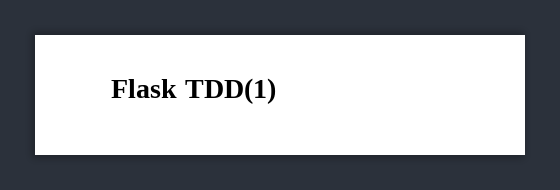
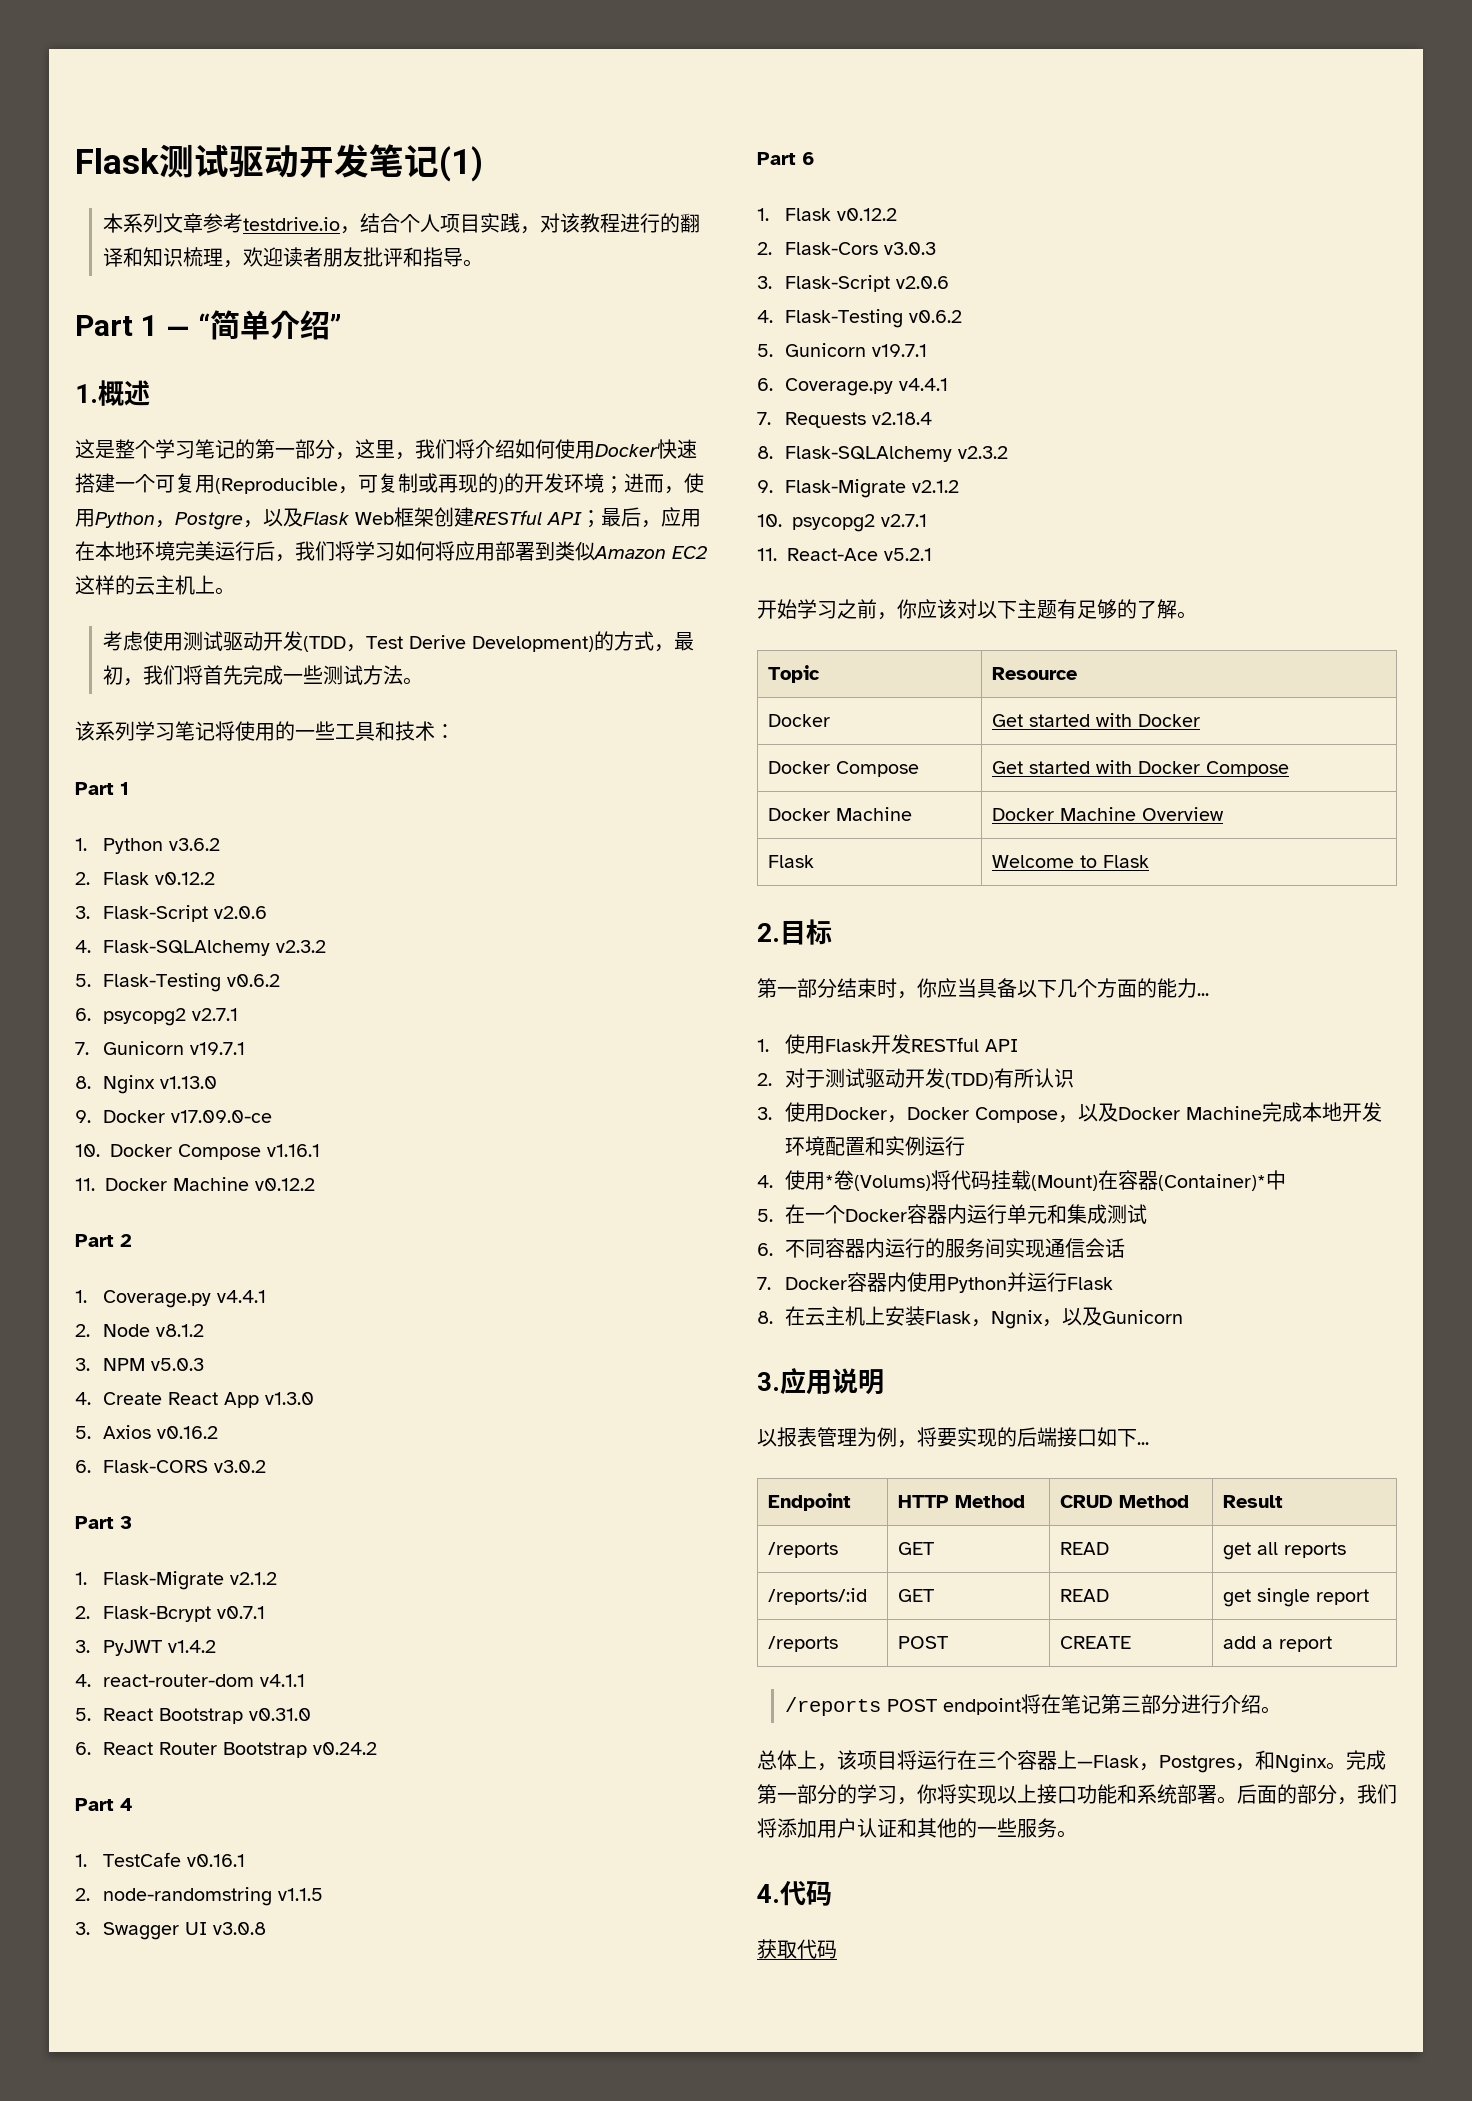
[111,78,276,104] Flask TDD(1) -> [75,144,483,182] [103,213,701,234] [103,247,484,268] [75,310,342,340] [75,380,150,406] [75,439,697,460] [75,473,704,494] [75,507,701,530] [75,541,707,562] [75,575,235,595] [103,631,695,652] [103,665,424,686] [75,721,455,741] [75,782,129,795] [75,838,221,854] [75,872,216,885] [75,905,268,922] [75,940,327,956] [75,973,281,992] [75,1008,239,1026] [75,1041,246,1055] [75,1075,218,1094] [75,1110,273,1123] [75,1144,320,1160] [75,1177,315,1191] [75,1234,132,1247] [75,1290,267,1308] [75,1324,205,1337] [75,1358,205,1371] [75,1392,315,1408] [75,1425,219,1439] [75,1460,267,1473] [75,1516,132,1529] [75,1571,278,1590] [75,1606,266,1622] [75,1640,217,1656] [75,1674,306,1687] [75,1708,312,1724] [75,1742,378,1758] [75,1798,133,1811] [75,1852,246,1867] [75,1887,324,1906] [75,1922,267,1940] [757,152,815,165] [757,208,898,221] [757,242,937,255] [757,275,950,292] [757,309,963,328] [757,343,928,357] [757,378,949,396] [757,412,933,428] [757,446,1009,462] [757,479,960,498] [757,514,927,532] [757,548,932,561] [757,599,1197,620] [767,665,820,683] [991,667,1077,680] [767,714,830,727] [991,713,1200,727] [767,761,919,777] [991,760,1289,777] [767,807,912,821] [991,807,1224,821] [767,855,814,868] [991,855,1149,868] [757,919,832,945] [757,978,1209,999] [757,1034,1019,1054] [757,1068,1075,1089] [757,1102,1383,1123] [785,1136,966,1156] [757,1170,1287,1191] [757,1204,1148,1224] [757,1238,1126,1258] [757,1272,1114,1293] [757,1306,1184,1329] [757,1368,884,1395] [757,1427,1149,1448] [767,1493,851,1511] [897,1495,1025,1508] [1059,1495,1189,1508] [1222,1495,1283,1508] [767,1542,838,1558] [897,1542,934,1555] [1059,1542,1109,1555] [1222,1542,1346,1560] [767,1588,867,1605] [897,1589,934,1602] [1059,1589,1109,1602] [1222,1588,1369,1607] [767,1636,838,1652] [897,1636,948,1649] [1059,1636,1131,1649] [1222,1636,1332,1652] [785,1694,1282,1716] [757,1750,1386,1773] [757,1784,1397,1805] [757,1818,1077,1838] [757,1881,832,1906] [757,1939,837,1959] Flask测试驱动开发笔记(1) // 本系列文章参考testdrive.io，结合个人项目实践，对该教程进行的翻译和知识梳理，欢迎读者朋友批评和指导。 // Part 1 — “简单介绍” // 1.概述 // 这是整个学习笔记的第一部分，这里，我们将介绍如何使用Docker快速搭建一个可复用(Reproducible，可复制或再现的)的开发环境；进而，使用Python，Postgre，以及Flask Web框架创建RESTful API；最后，应用在本地环境完美运行后，我们将学习如何将应用部署到类似Amazon EC2这样的云主机上。 // 考虑使用测试驱动开发(TDD，Test Derive Development)的方式，最初，我们将首先完成一些测试方法。 // 该系列学习笔记将使用的一些工具和技术： // Part 1 // 1. Python v3.6.2 // 2. Flask v0.12.2 // 3. Flask-Script v2.0.6 // 4. Flask-SQLAlchemy v2.3.2 // 5. Flask-Testing v0.6.2 // 6. psycopg2 v2.7.1 // 7. Gunicorn v19.7.1 // 8. Nginx v1.13.0 // 9. Docker v17.09.0-ce // 10. Docker Compose v1.16.1 // 11. Docker Machine v0.12.2 // Part 2 // 1. Coverage.py v4.4.1 // 2. Node v8.1.2 // 3. NPM v5.0.3 // 4. Create React App v1.3.0 // 5. Axios v0.16.2 // 6. Flask-CORS v3.0.2 // Part 3 // 1. Flask-Migrate v2.1.2 // 2. Flask-Bcrypt v0.7.1 // 3. PyJWT v1.4.2 // 4. react-router-dom v4.1.1 // 5. React Bootstrap v0.31.0 // 6. React Router Bootstrap v0.24.2 // Part 4 // 1. TestCafe v0.16.1 // 2. node-randomstring v1.1.5 // 3. Swagger UI v3.0.8 // Part 6 // 1. Flask v0.12.2 // 2. Flask-Cors v3.0.3 // 3. Flask-Script v2.0.6 // 4. Flask-Testing v0.6.2 // 5. Gunicorn v19.7.1 // 6. Coverage.py v4.4.1 // 7. Requests v2.18.4 // 8. Flask-SQLAlchemy v2.3.2 // 9. Flask-Migrate v2.1.2 // 10. psycopg2 v2.7.1 // 11. React-Ace v5.2.1 // 开始学习之前，你应该对以下主题有足够的了解。 // Topic | Resource // Docker | Get started with Docker // Docker Compose | Get started with Docker Compose // Docker Machine | Docker Machine Overview // Flask | Welcome to Flask // 2.目标 // 第一部分结束时，你应当具备以下几个方面的能力... // 1.使用Flask开发RESTful API // 2.对于测试驱动开发(TDD)有所认识 // 3.使用Docker，Docker Compose，以及Docker Machine完成本地开发环境配置和实例运行 // 4.使用*卷(Volums)将代码挂载(Mount)在容器(Container)*中 // 5.在一个Docker容器内运行单元和集成测试 // 6.不同容器内运行的服务间实现通信会话 // 7. Docker容器内使用Python并运行Flask // 8.在云主机上安装Flask，Ngnix，以及Gunicorn // 3.应用说明 // 以报表管理为例，将要实现的后端接口如下... // Endpoint | HTTP Method | CRUD Method | Result // /reports | GET | READ | get all reports // /reports/:id | GET | READ | get single report // /reports | POST | CREATE | add a report // /reports POST endpoint将在笔记第三部分进行介绍。 // 总体上，该项目将运行在三个容器上—Flask，Postgres，和Nginx。完成第一部分的学习，你将实现以上接口功能和系统部署。后面的部分，我们将添加用户认证和其他的一些服务。 // 4.代码 // 获取代码

